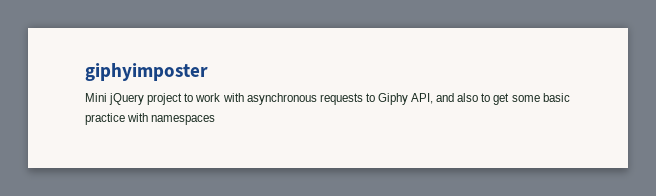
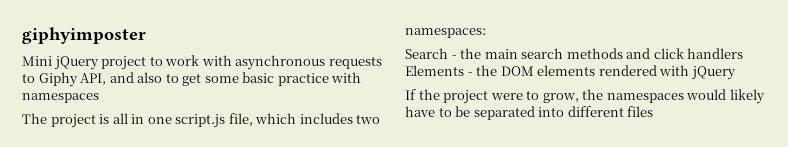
(216, 120) none -> [22,113,381,128] [405,28,486,38] [405,48,744,59] [405,65,736,80] [405,89,765,104] [405,106,654,120] // The project is all in one script.js file, which includes two namespaces: // Search - the main search methods and click handlers Elements - the DOM elements rendered with jQuery // If the project were to grow, the namespaces would likely have to be separated into different files

